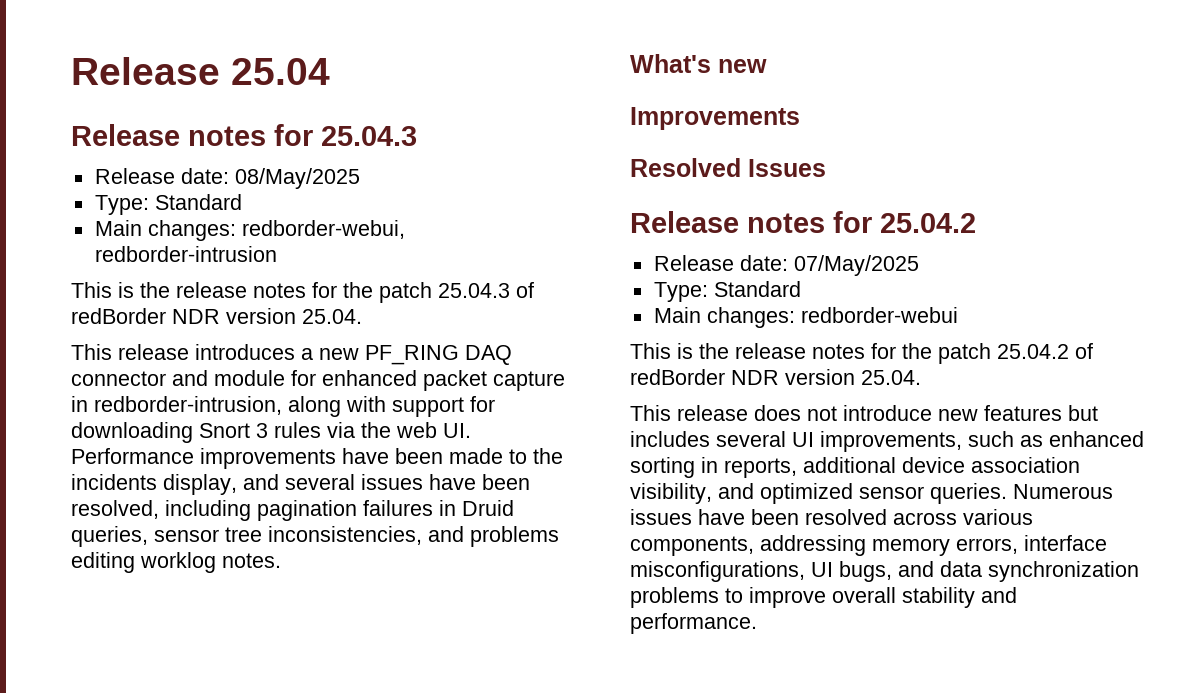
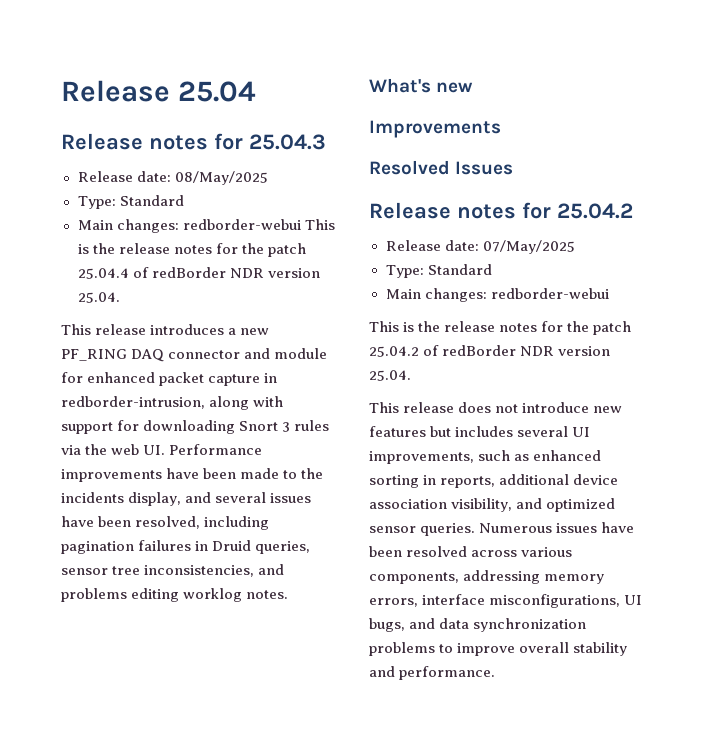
[241,220,405,239] [94,246,277,262] [71,282,510,303] redborder-webui, redborder-intrusion // This is the release notes for the patch 25.04.3 -> [182,219,335,230] [77,243,306,257] [77,268,129,279] redborder-webui This is the release notes for the patch 25.04.4

